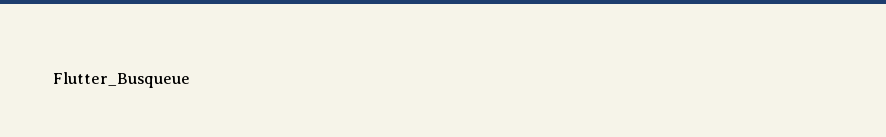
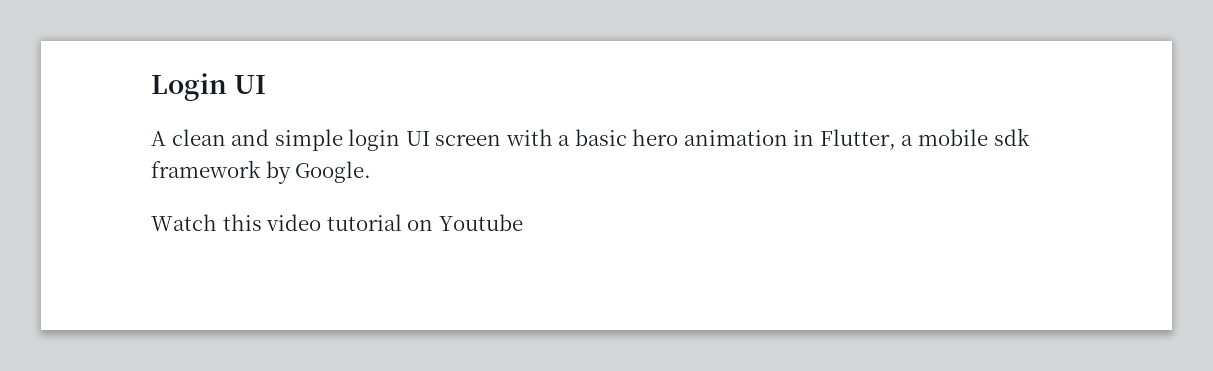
[53,72,190,88] Flutter_Busqueue -> [151,73,267,101] [151,128,1030,151] [151,160,372,184] [151,214,523,231] Login UI // A clean and simple login UI screen with a basic hero animation in Flutter, a mobile sdk framework by Google. // Watch this video tutorial on Youtube

